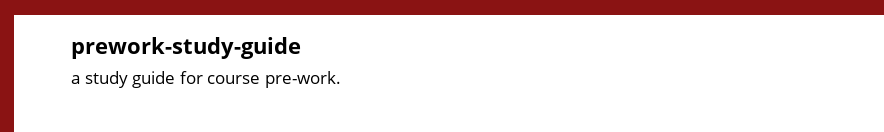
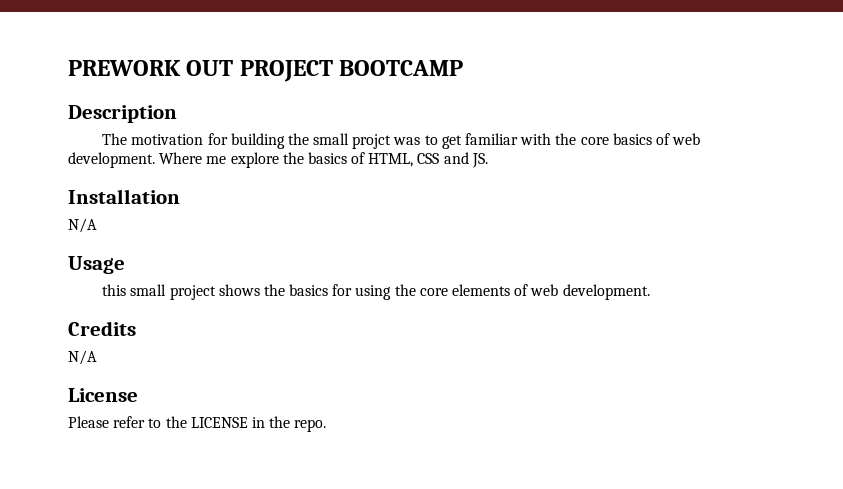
[71,37,301,59] [71,71,341,88] prework-study-guide // a study guide for course pre-work. -> [68,60,464,82] [68,105,177,123] [102,133,701,149] [68,152,488,168] [68,189,180,204] [68,218,97,233] [68,256,125,274] [102,284,650,300] [68,321,136,336] [68,350,97,365] [68,388,138,402] [68,416,327,432] PREWORK OUT PROJECT BOOTCAMP // Description // The motivation for building the small projct was to get familiar with the core basics of web development. Where me explore the basics of HTML, CSS and JS. // Installation // N/A // Usage // this small project shows the basics for using the core elements of web development. // Credits // N/A // License // Please refer to the LICENSE in the repo.

